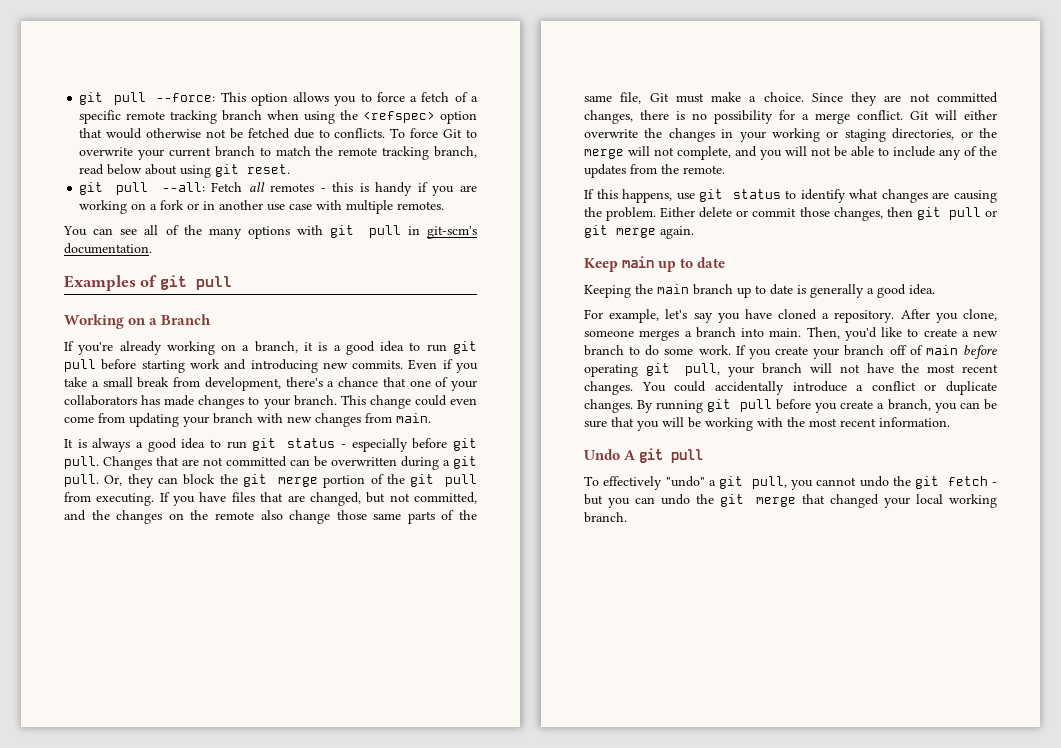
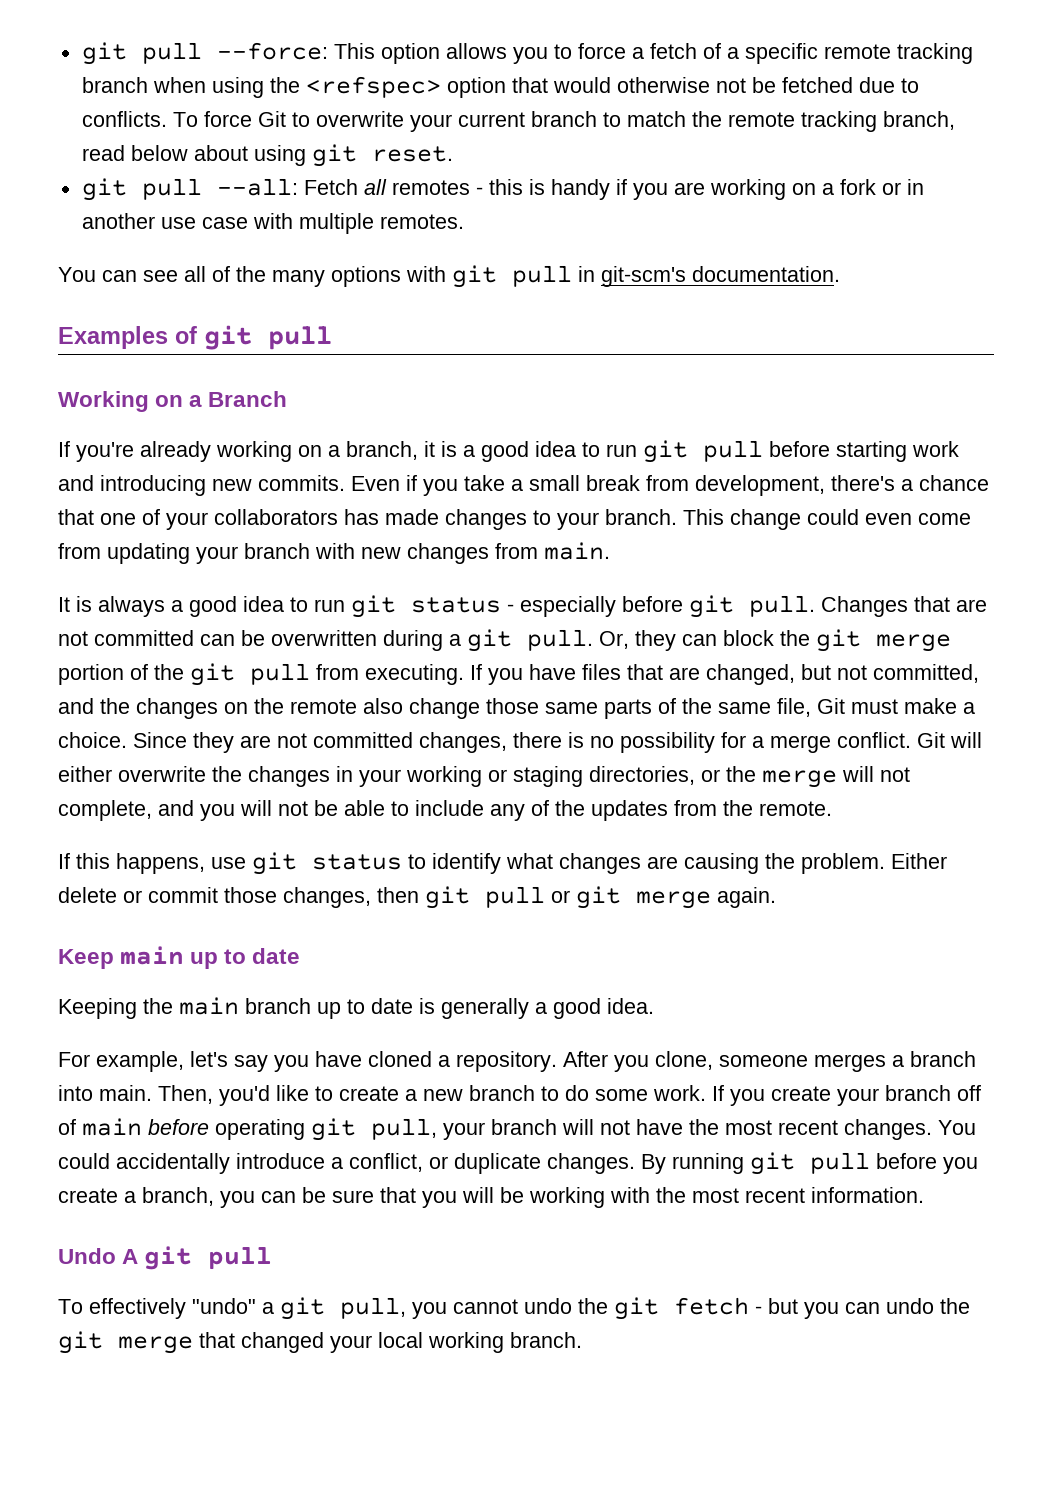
[871,381,916,391] conflict -> [349,1153,423,1172] conflict,

